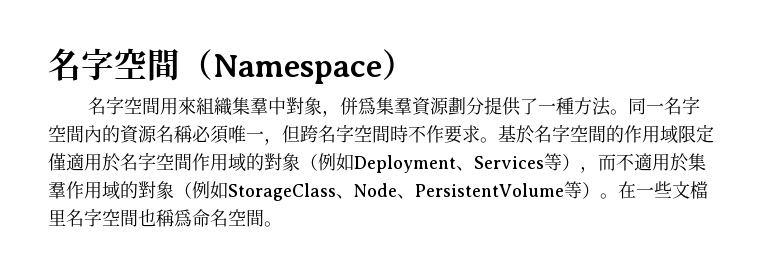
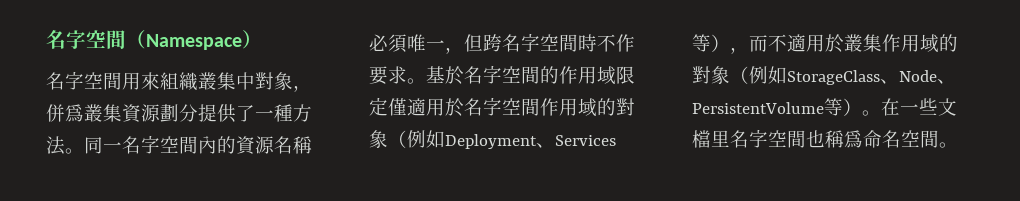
[232,97,269,115] 集羣 -> [198,72,236,90] 叢集
[376,97,413,115] 集羣 -> [84,104,122,122] 叢集
[688,153,706,171] [48,181,66,199] 集羣 -> [844,34,882,52] 叢集

